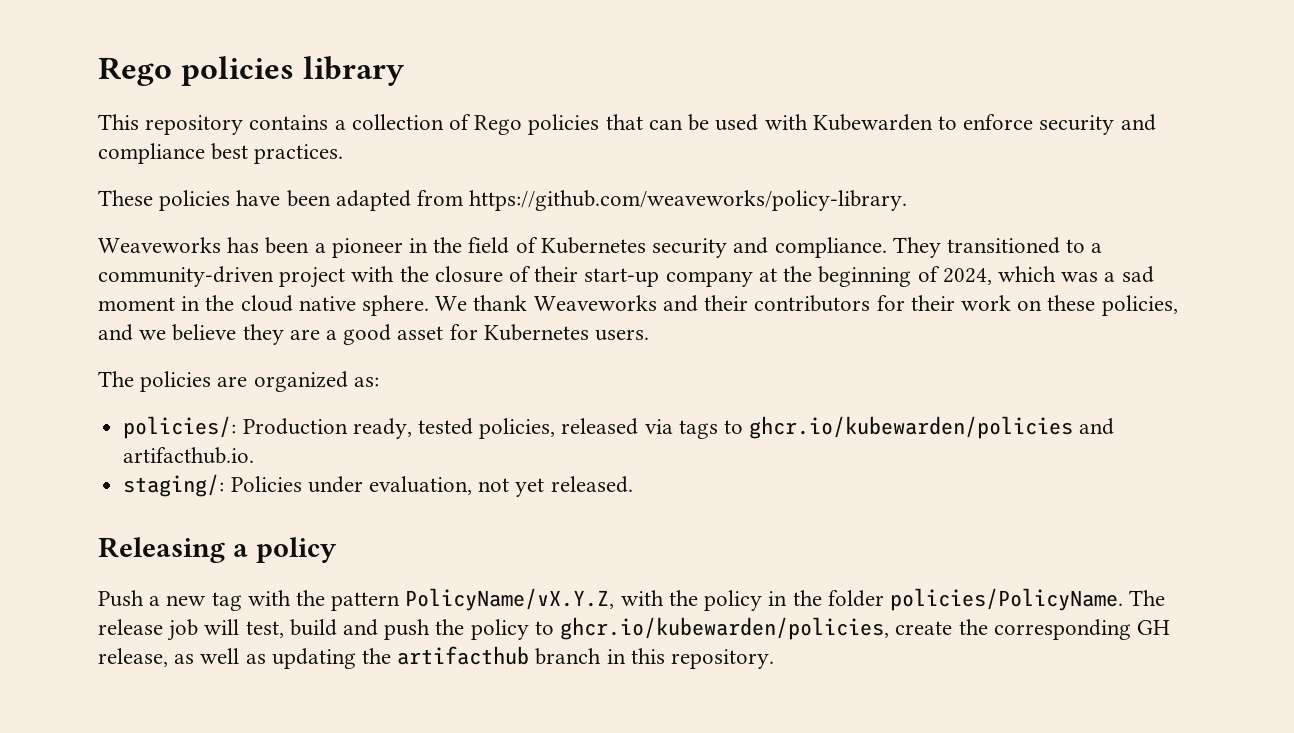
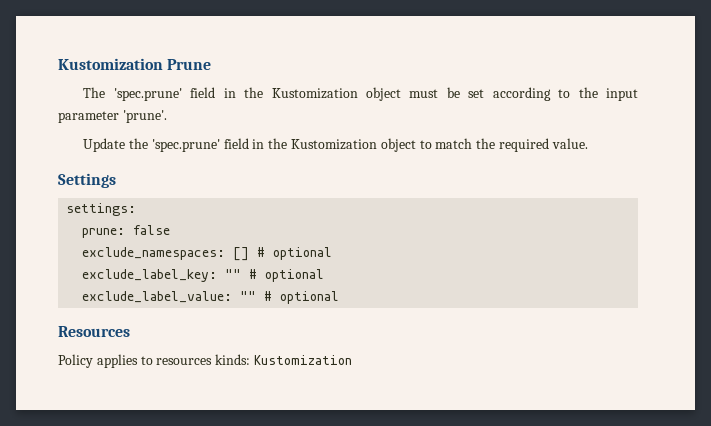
[98,56,404,86] [98,114,1156,135] [98,143,344,164] [98,190,908,211] [98,237,1103,258] [98,266,1154,288] [98,295,1178,316] [98,324,650,345] [98,371,379,392] [123,416,1115,439] [123,447,255,464] [123,474,633,497] [98,537,337,563] [98,588,1166,611] [98,617,1170,641] [98,646,775,669] Rego policies library // This repository contains a collection of Rego policies that can be used with Kubewarden to enforce security and compliance best practices. // These policies have been adapted from https://github.com/weaveworks/policy-library. // Weaveworks has been a pioneer in the field of Kubernetes security and compliance. They transitioned to a community-driven project with the closure of their start-up company at the beginning of 2024, which was a sad moment in the cloud native sphere. We thank Weaveworks and their contributors for their work on these policies, and we believe they are a good asset for Kubernetes users. // The policies are organized as: // policies/: Production ready, tested policies, released via tags to ghcr.io/kubewarden/policies and artifacthub.io. // staging/: Policies under evaluation, not yet released. // Releasing a policy // Push a new tag with the pattern PolicyName/vX.Y.Z, with the policy in the folder policies/PolicyName. The release job will test, build and push the policy to ghcr.io/kubewarden/policies, create the corresponding GH release, as well as updating the artifacthub branch in this repository. -> [58,58,212,70] [83,87,638,101] [58,110,167,123] [83,138,588,152] [58,173,116,188] [66,203,137,216] [82,225,171,238] [82,247,333,261] [82,269,325,282] [82,291,340,304] [58,326,130,337] [58,354,352,368] Kustomization Prune // The 'spec.prune' field in the Kustomization object must be set according to the input parameter 'prune'. // Update the 'spec.prune' field in the Kustomization object to match the required value. // Settings // settings: // prune: false // exclude_namespaces: [] # optional // exclude_label_key: "" # optional // exclude_label_value: "" # optional // Resources // Policy applies to resources kinds: Kustomization

